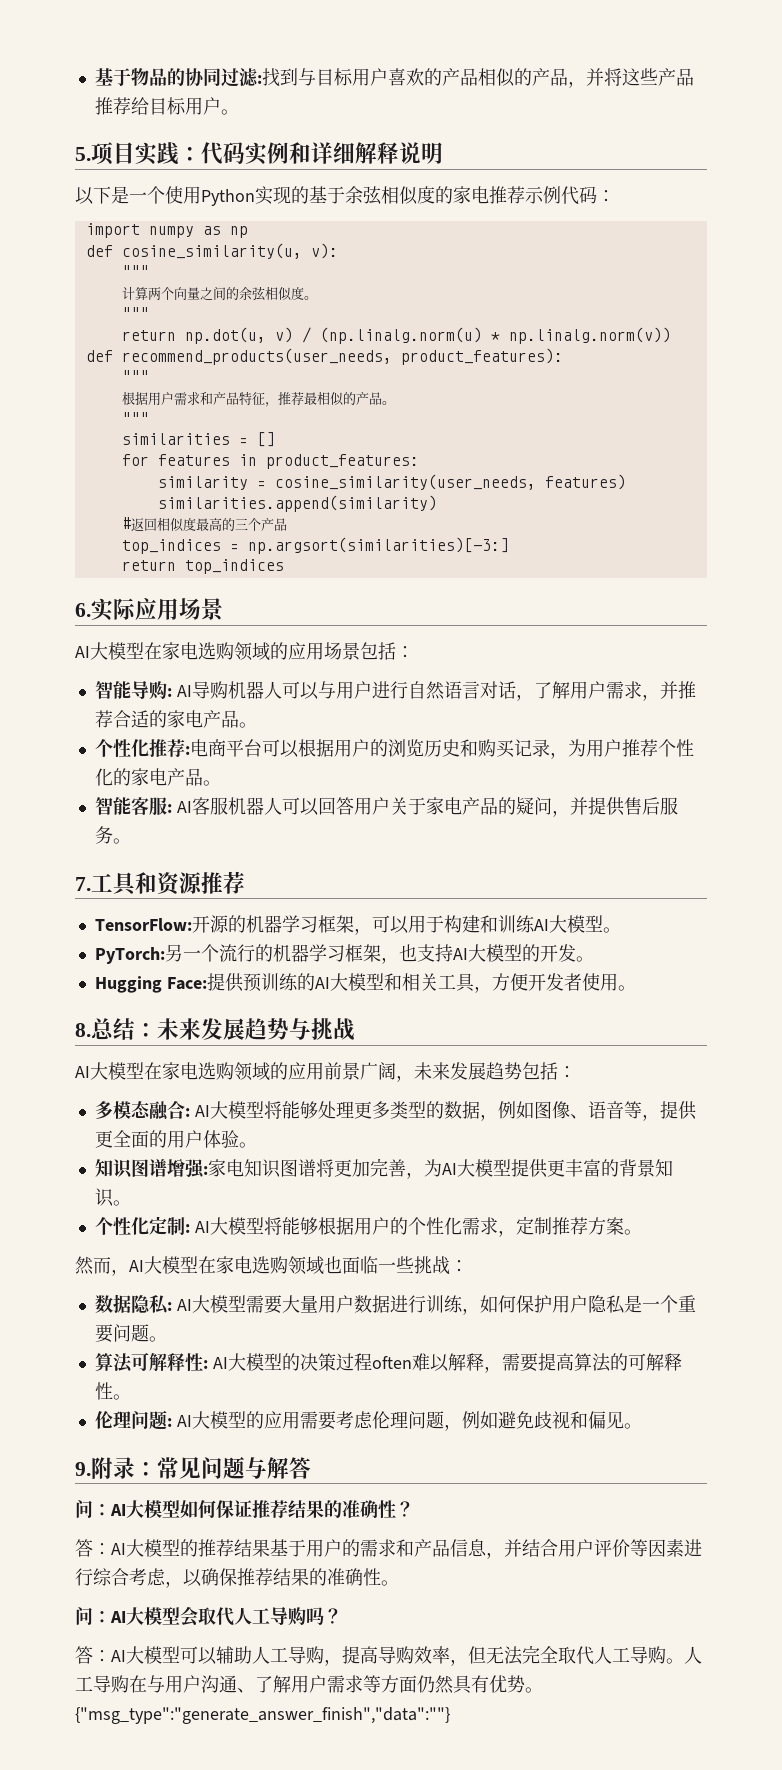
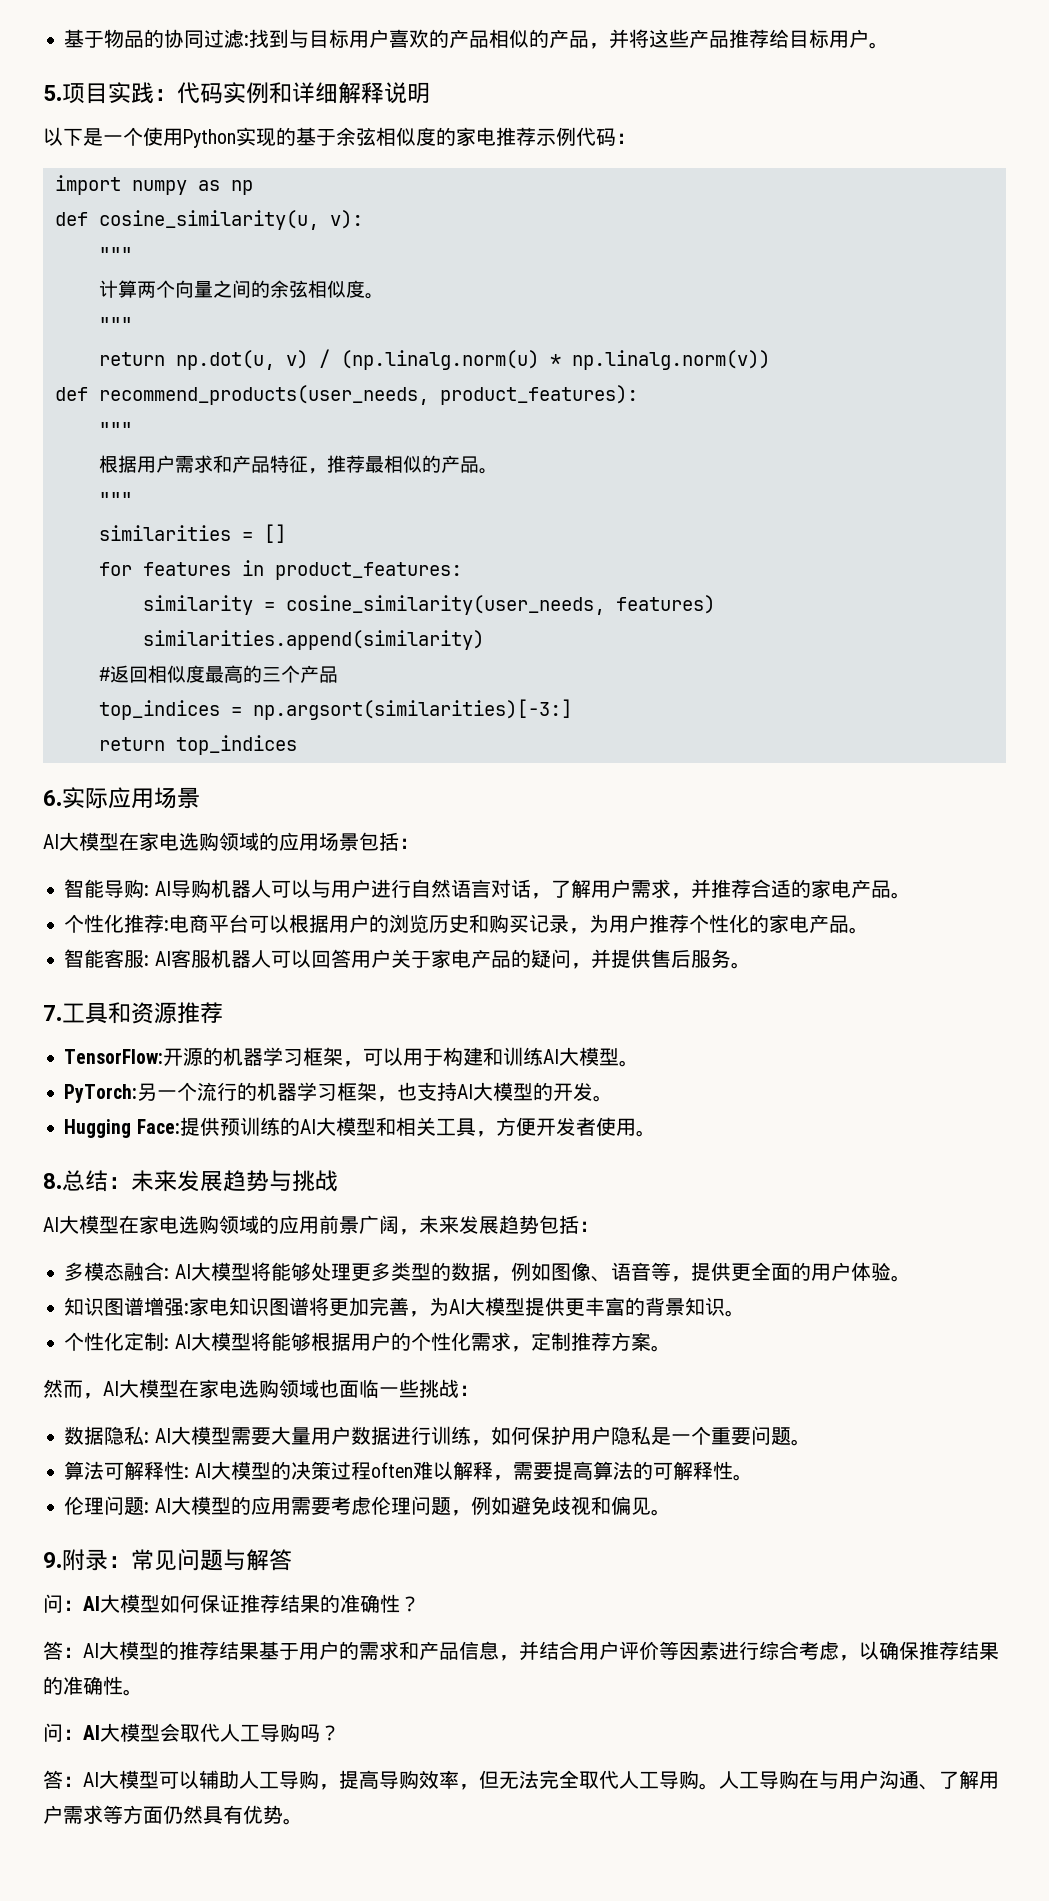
[75,1707,450,1724] {"msg_type":"generate_answer_finish","data":""} -> (303, 1821) none

